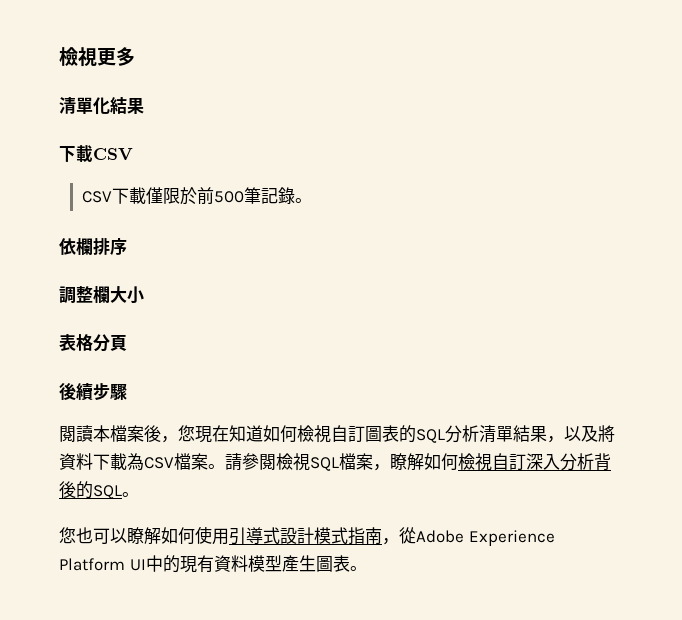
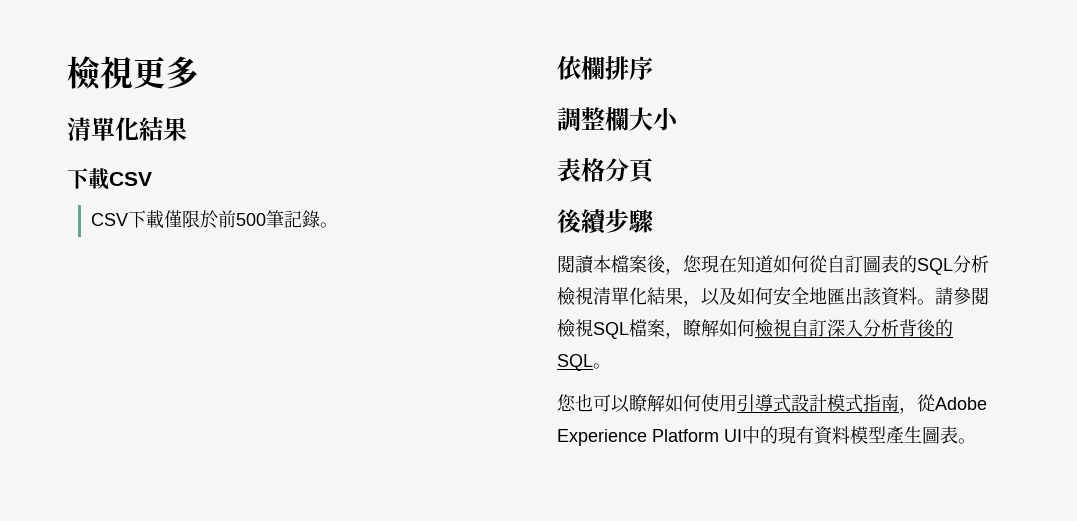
[297,425,331,443] 檢視 -> [809,255,828,273] 從
[479,425,615,443] [59,453,208,471] 清單結果，以及將資料下載為CSV檔案 -> [557,286,917,307] 檢視清單化結果，以及如何安全地匯出該資料

